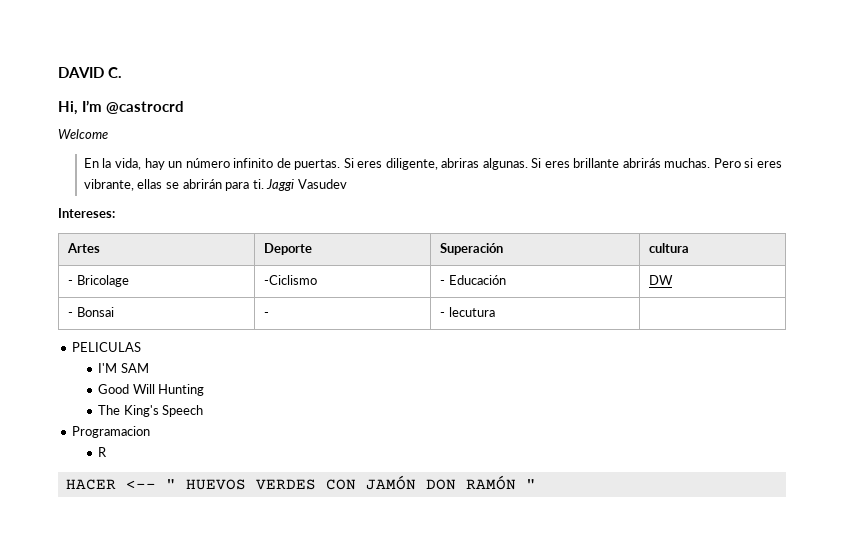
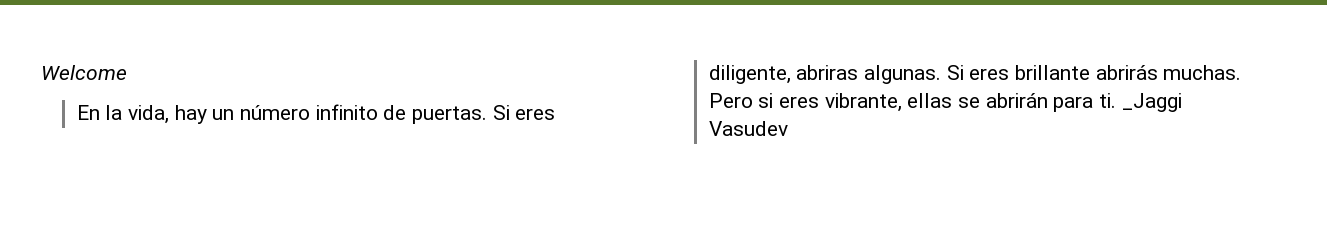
[58,67,123,78] [58,100,184,115] DAVID C. // Hi, I’m @castrocrd // -> (41, 72) none
[266,179,295,191] Jaggi -> [1121,93,1182,112] _Jaggi
[58,208,115,218] [67,243,101,253] [264,243,313,255] [440,243,504,255] [649,243,690,253] [68,275,129,287] [264,275,318,285] [440,275,506,285] [649,275,674,285] [68,307,114,317] [264,312,270,317] [440,307,495,317] [72,342,142,352] [98,363,149,373] [98,384,205,396] [98,405,204,417] [72,426,151,438] [98,447,108,457] [65,475,536,490] // Intereses: // Artes | Deporte | Superación | cultura // - Bricolage | -Ciclismo | - Educación | DW // - Bonsai | - | - lecutura | // PELICULAS // I'M SAM // Good Will Hunting // The King's Speech // Programacion // R // HACER <-- " HUEVOS VERDES CON JAMÓN DON RAMÓN " -> (788, 128) none

